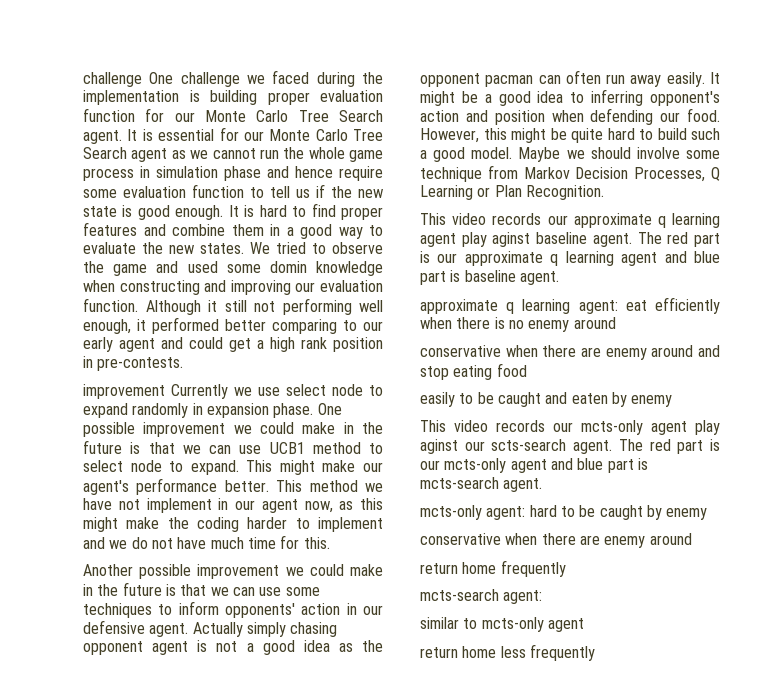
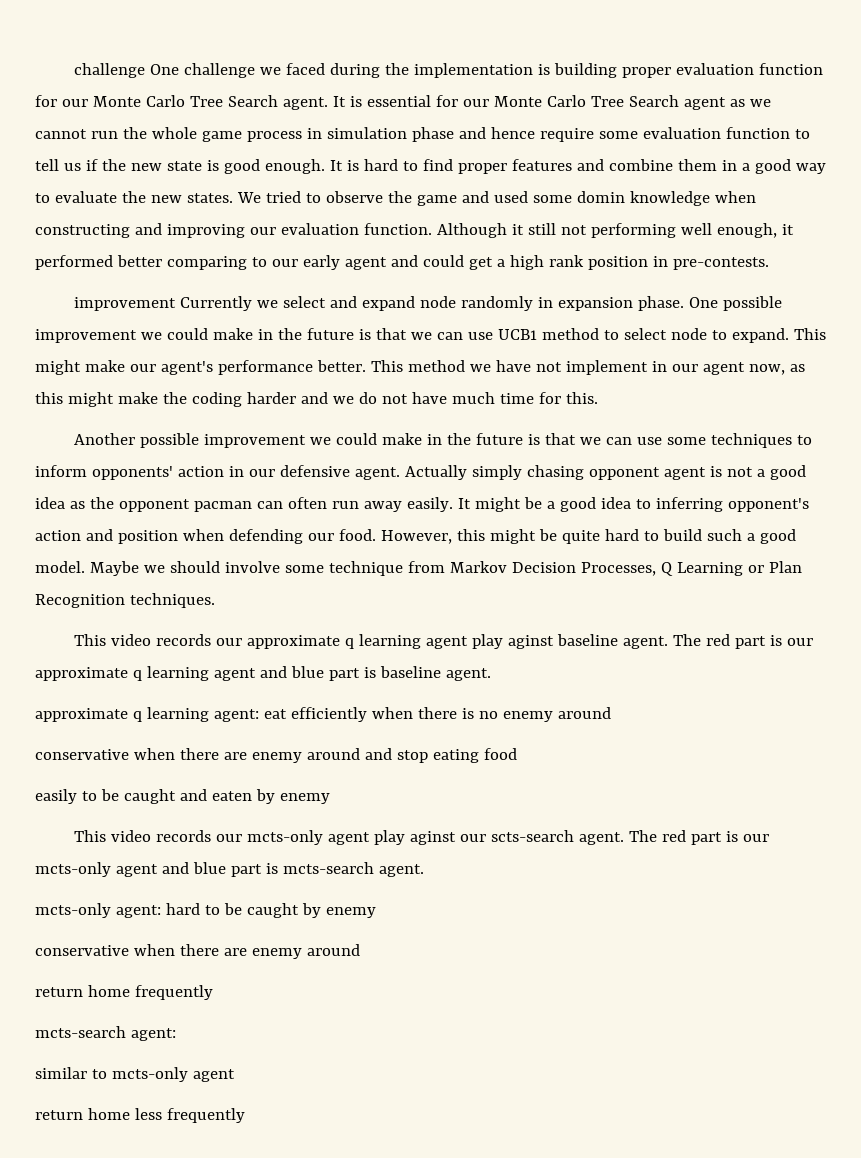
[258,384,383,396] [83,403,128,418] use select node to expand -> [283,296,457,311] select and expand node
[295,517,383,532] to implement -> (296, 398) none
[525,185,604,200] Recognition. -> [35,593,215,608] Recognition techniques.

